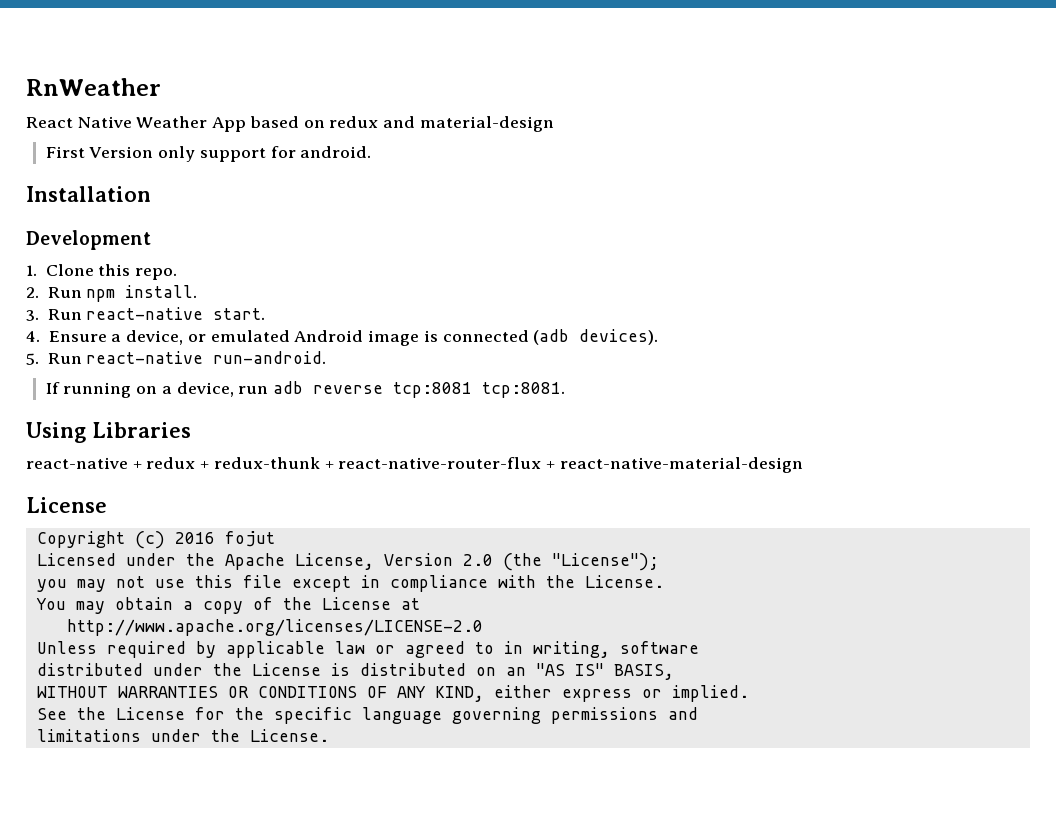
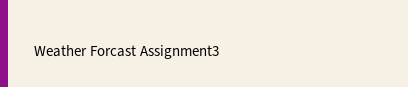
[26,78,161,96] [26,116,554,132] [45,146,372,162] [26,186,151,202] [26,230,151,250] [26,264,178,280] [26,285,198,302] [26,307,266,321] [26,329,659,346] [26,351,327,365] [45,381,566,398] [26,422,191,443] [26,457,803,473] [26,497,107,513] [36,531,275,549] [36,553,659,571] [36,575,664,592] [35,597,420,614] [66,619,483,636] [36,641,699,658] [36,663,674,680] [36,685,749,702] [36,707,698,724] [36,729,329,742] RnWeather // React Native Weather App based on redux and material-design // First Version only support for android. // Installation // Development // 1. Clone this repo. // 2. Run npm install. // 3. Run react-native start. // 4. Ensure a device, or emulated Android image is connected (adb devices). // 5. Run react-native run-android. // If running on a device, run adb reverse tcp:8081 tcp:8081. // Using Libraries // react-native + redux + redux-thunk + react-native-router-flux + react-native-material-design // License // Copyright (c) 2016 fojut // Licensed under the Apache License, Version 2.0 (the "License"); // you may not use this file except in compliance with the License. // You may obtain a copy of the License at // http://www.apache.org/licenses/LICENSE-2.0 // Unless required by applicable law or agreed to in writing, software // distributed under the License is distributed on an "AS IS" BASIS, // WITHOUT WARRANTIES OR CONDITIONS OF ANY KIND, either express or implied. // See the License for the specific language governing permissions and // limitations under the License. -> [34,45,220,59] Weather Forcast Assignment3

